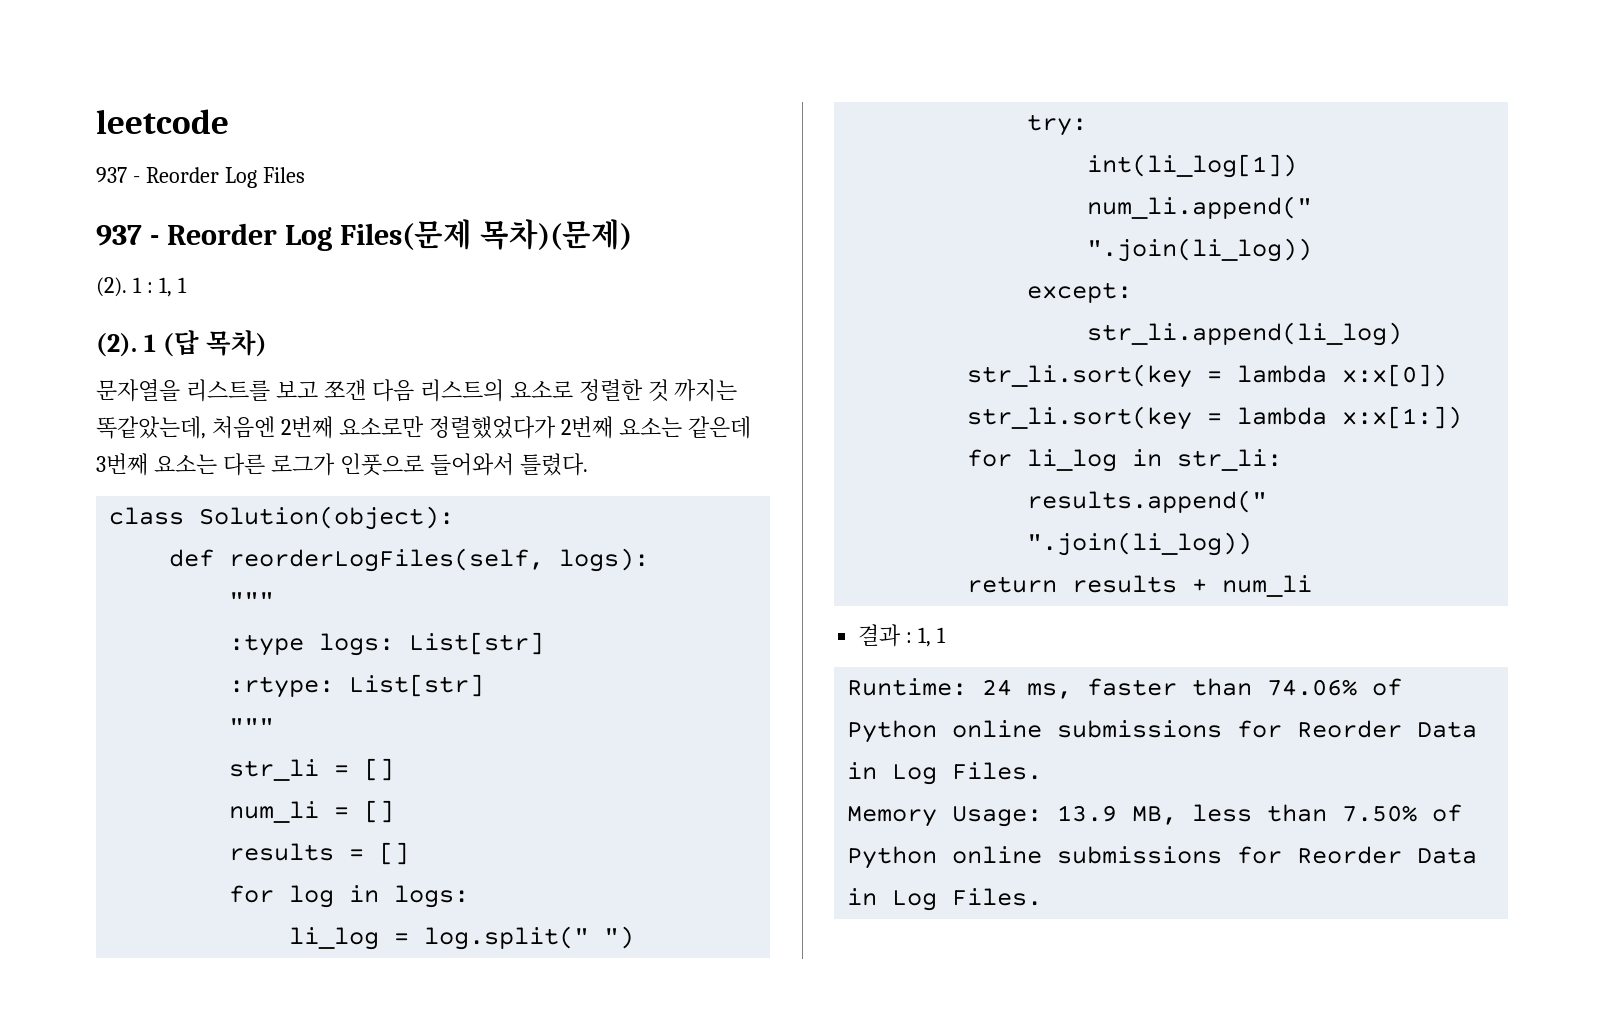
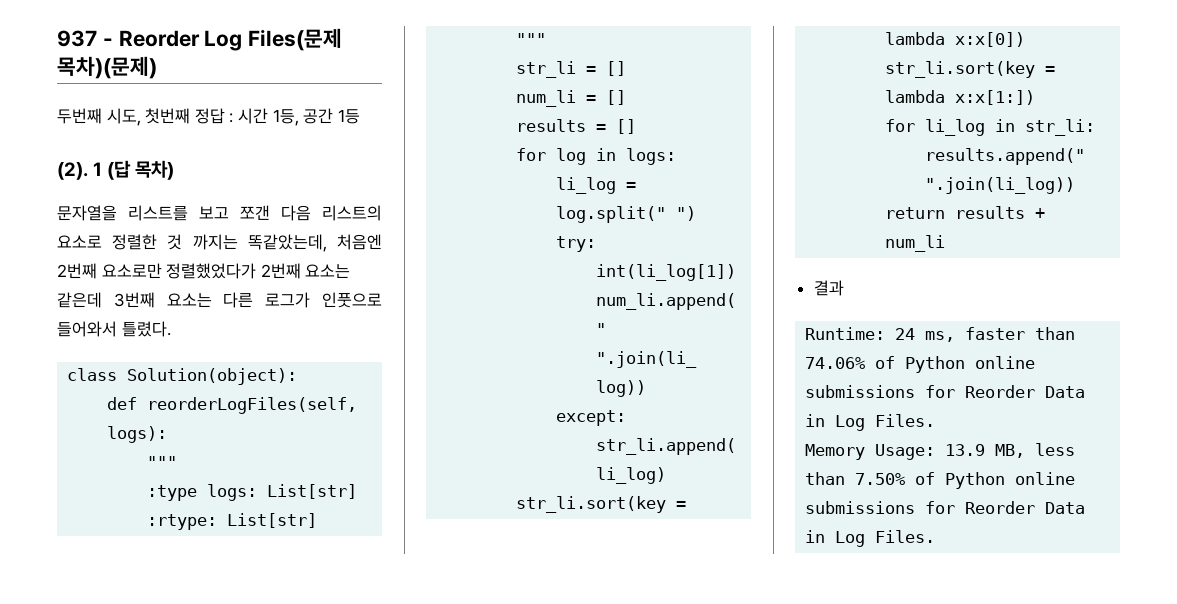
[96,109,229,134] [96,167,305,188] leetcode // 937 - Reorder Log Files // -> (57, 38) none
[96,277,187,297] (2). 1 : 1, 1 -> [57,108,360,126] 두번째 시도, 첫번째 정답 : 시간 1등, 공간 1등
[906,627,947,647] : 1, 1 -> (844, 288) none

